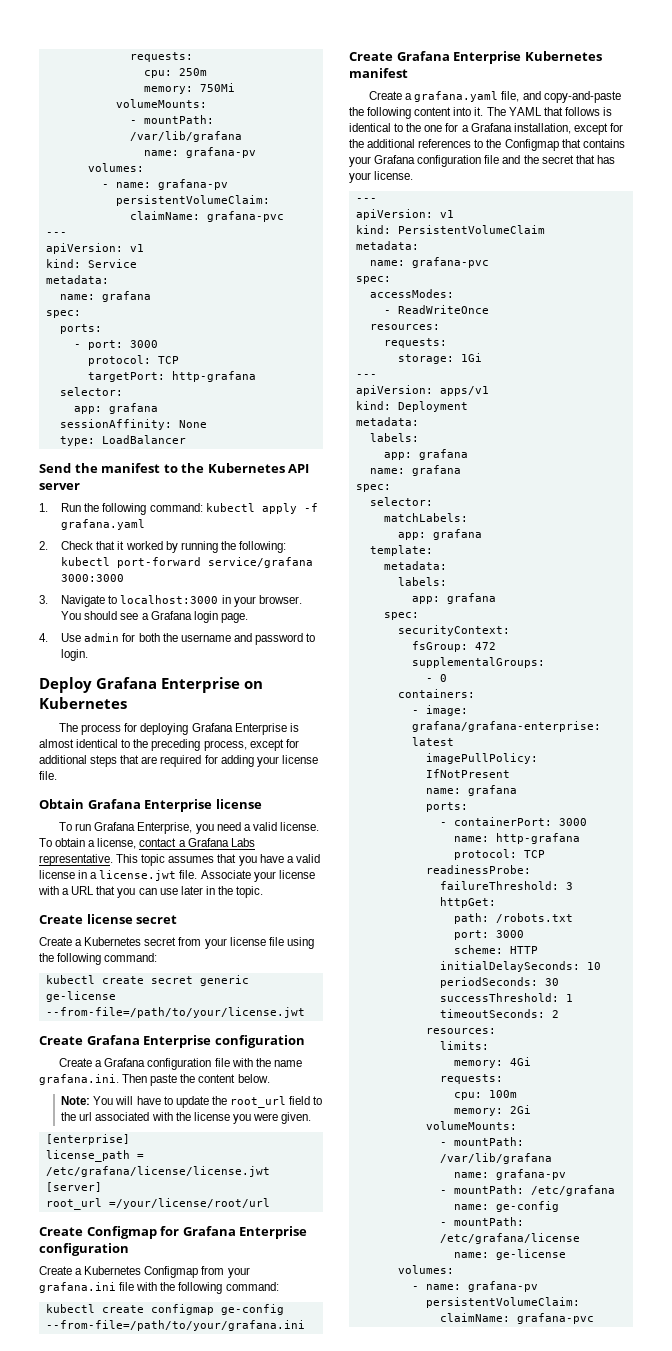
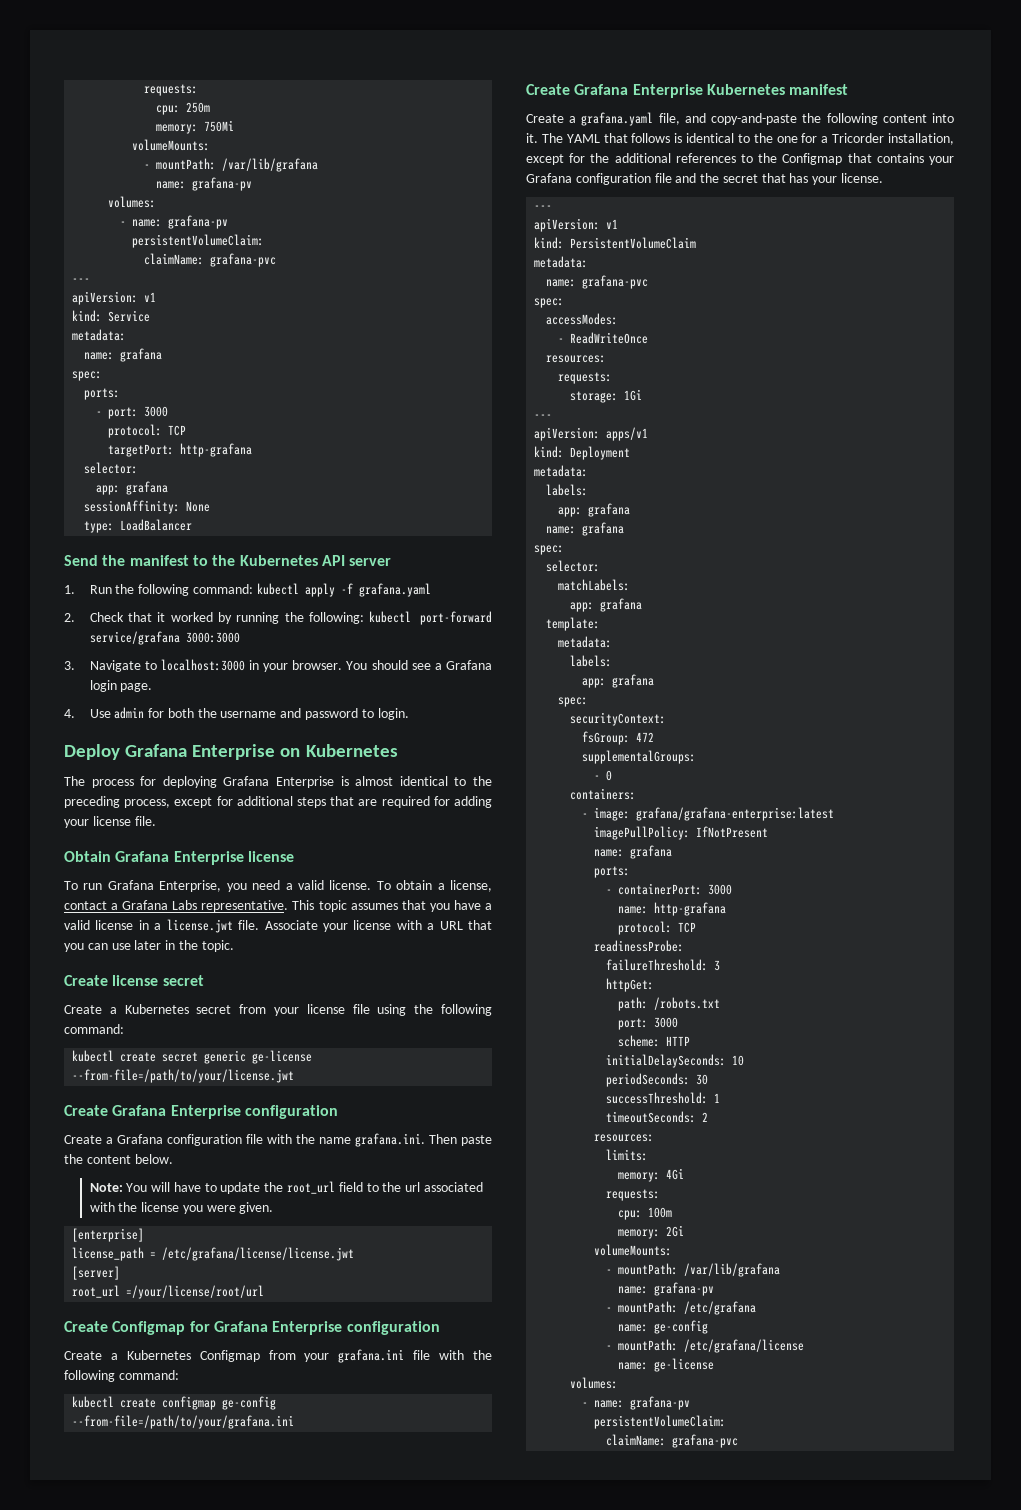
[470,123,512,132] Grafana -> [832,133,885,143] Tricorder

